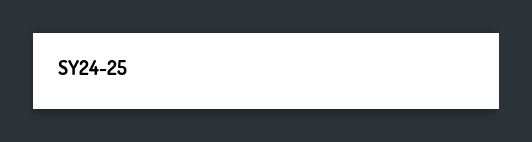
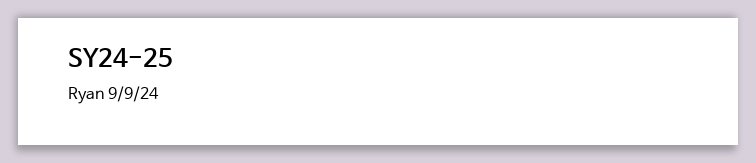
(127, 67) none -> [68,86,160,104] // Ryan 9/9/24

